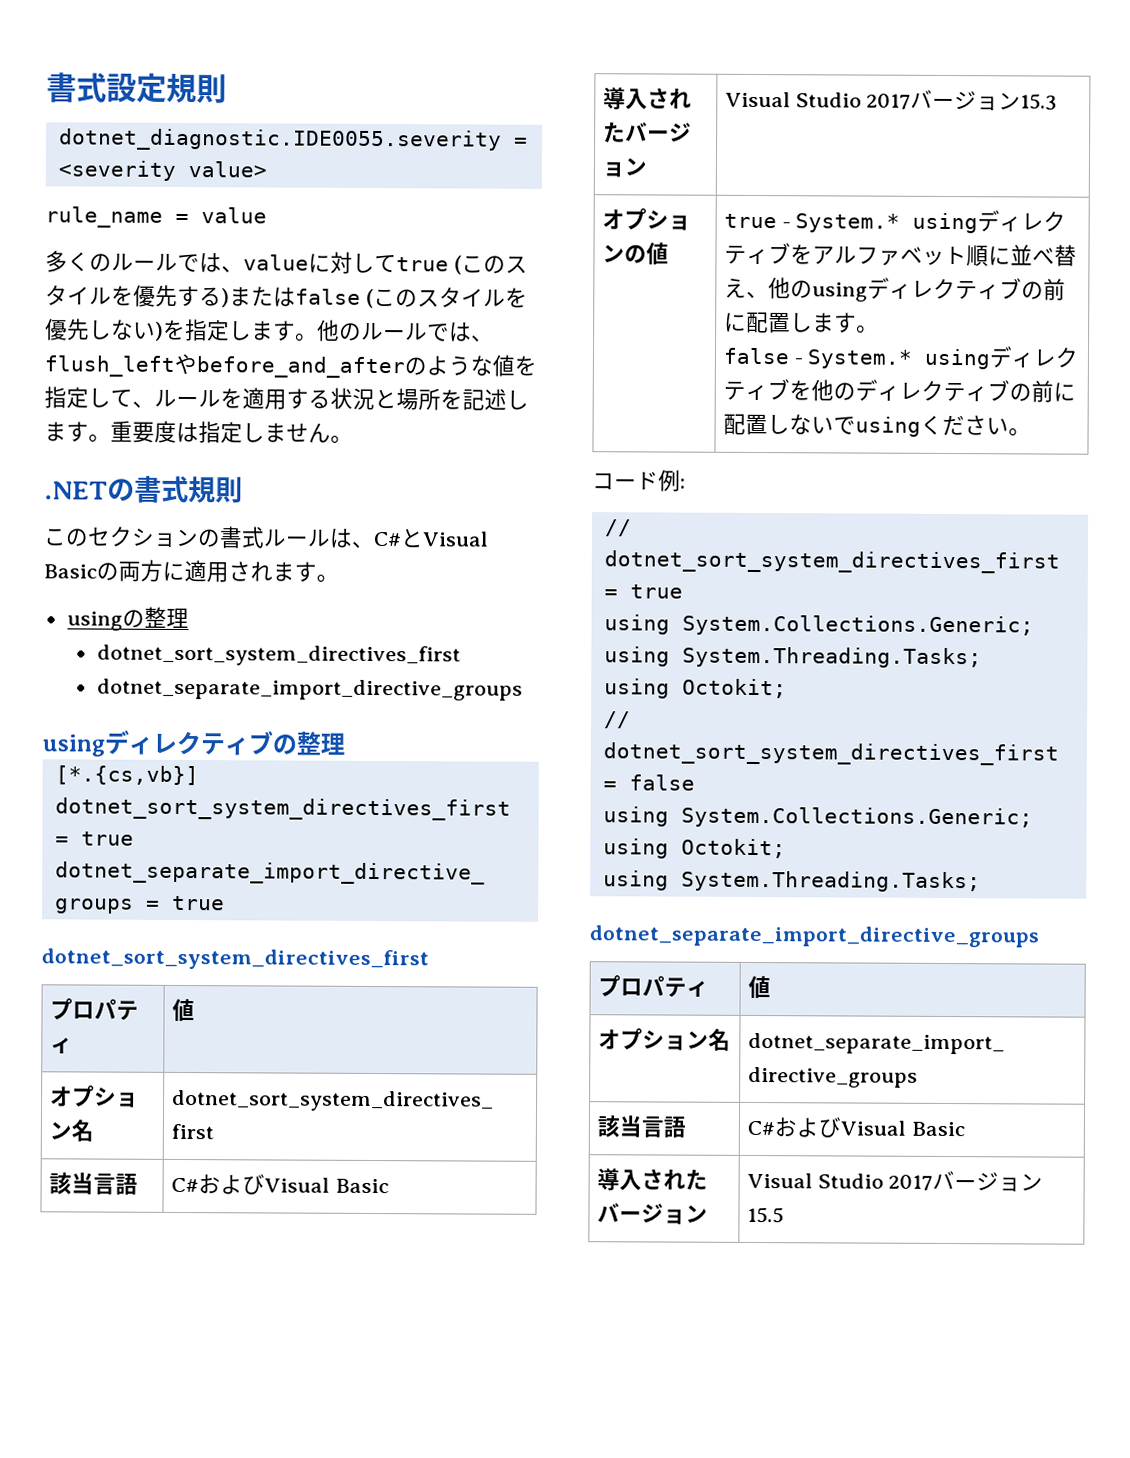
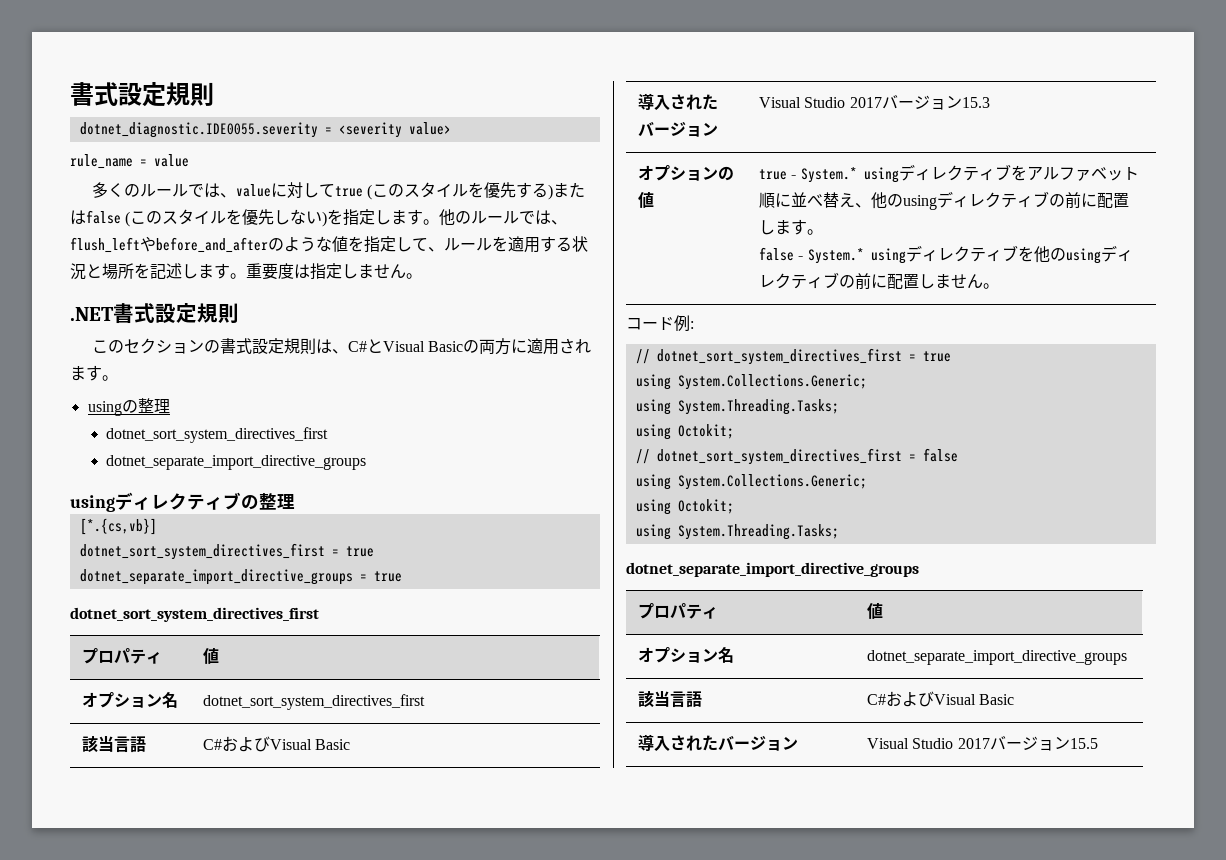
[107,475,189,504] の書式 -> [113,303,197,324] 書式設定
[263,529,331,547] ルール -> [251,338,316,355] 設定規則
[854,379,1076,403] [722,413,1009,437] ディレクティブの前に配置しないでusingください -> [1065,245,1133,264] [759,272,984,290] usingディレクティブの前に配置しません

